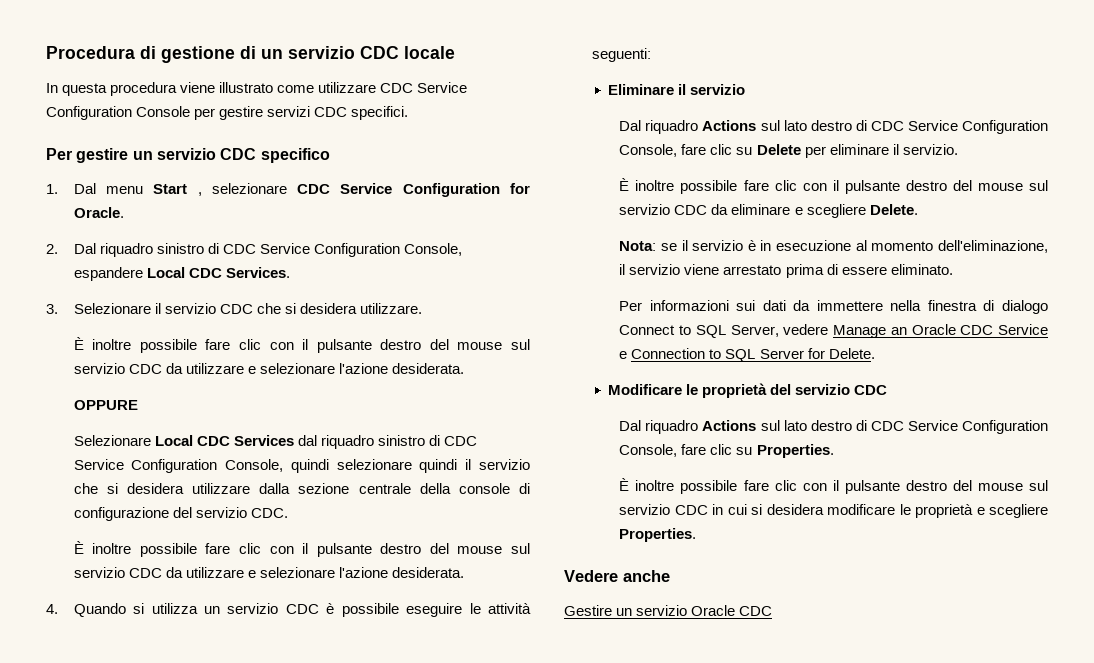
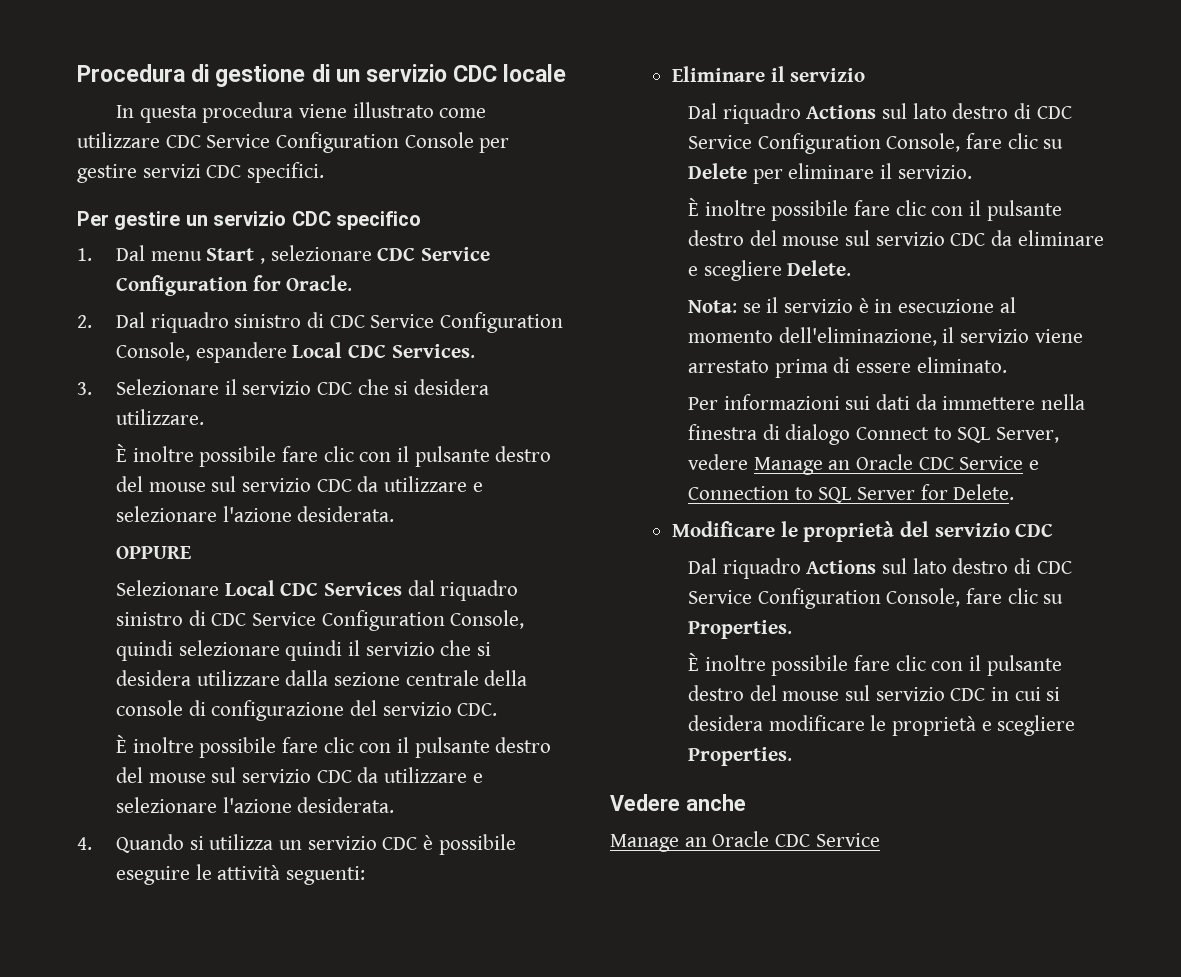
[564,605,773,616] Gestire un servizio Oracle CDC -> [610,831,880,852] Manage an Oracle CDC Service

